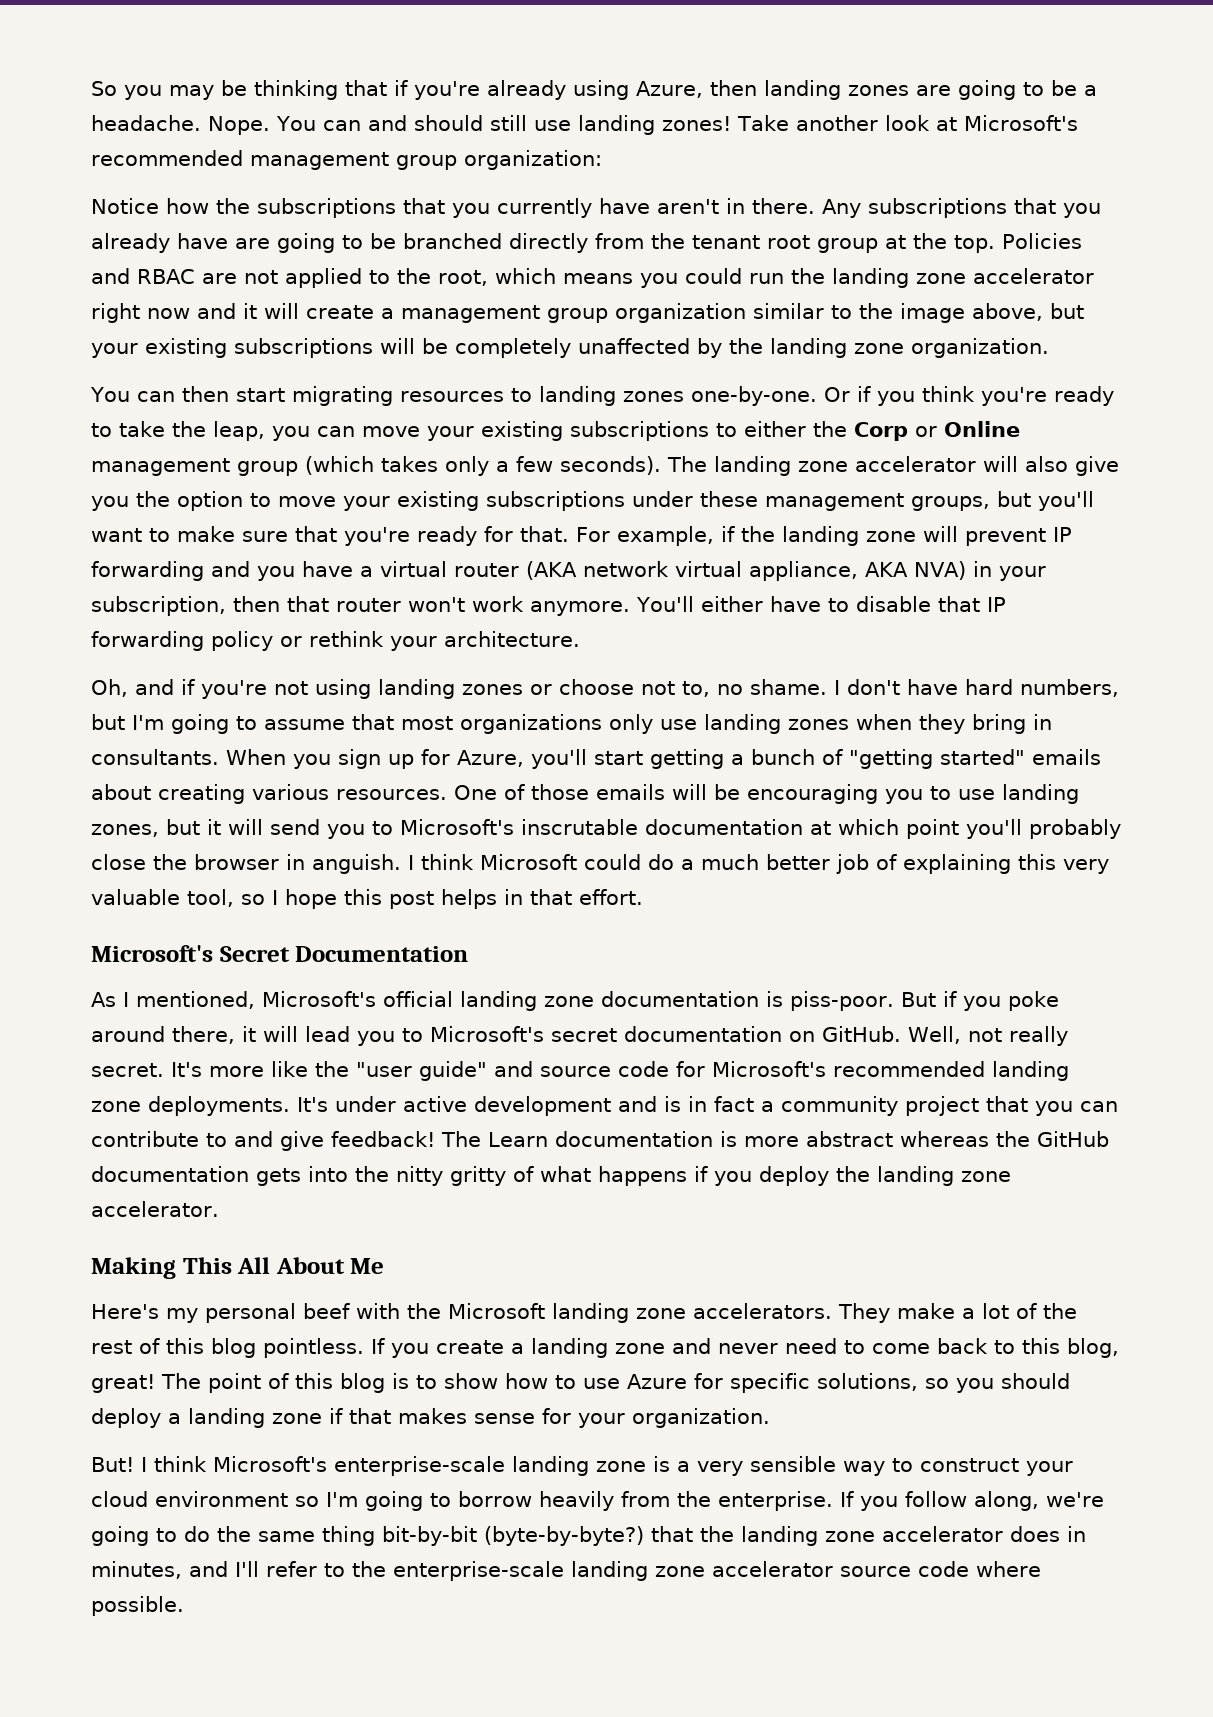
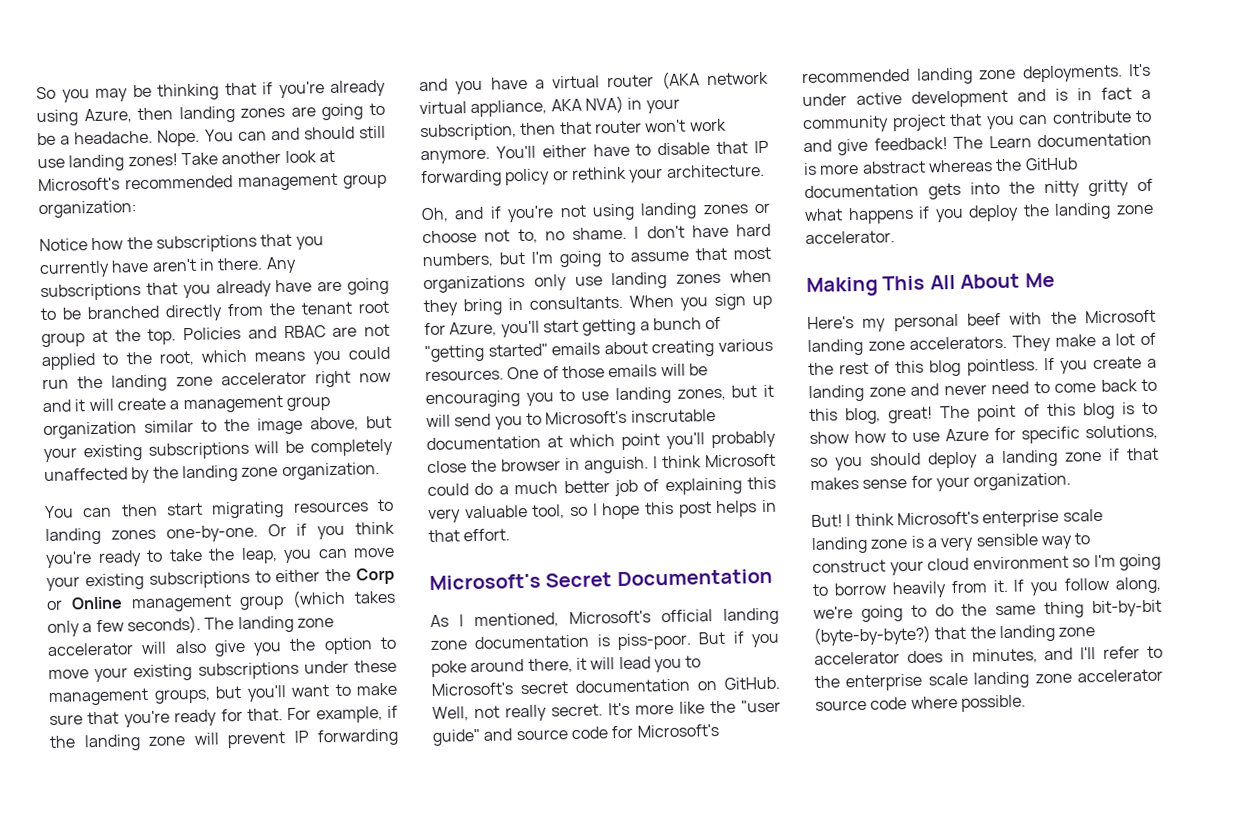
[334,1456,505,1476] enterprise-scale -> [982,508,1103,528] enterprise scale
[677,1491,833,1511] the enterprise. -> [992,579,1008,593] it.
[393,1561,564,1581] enterprise-scale -> [845,672,968,692] enterprise scale

